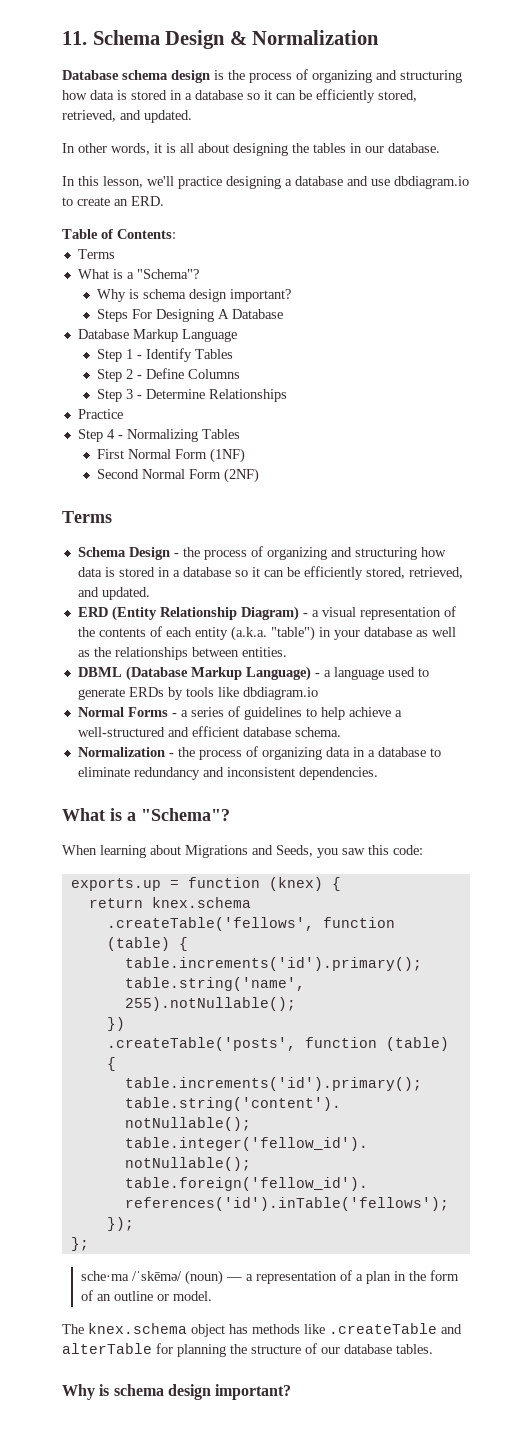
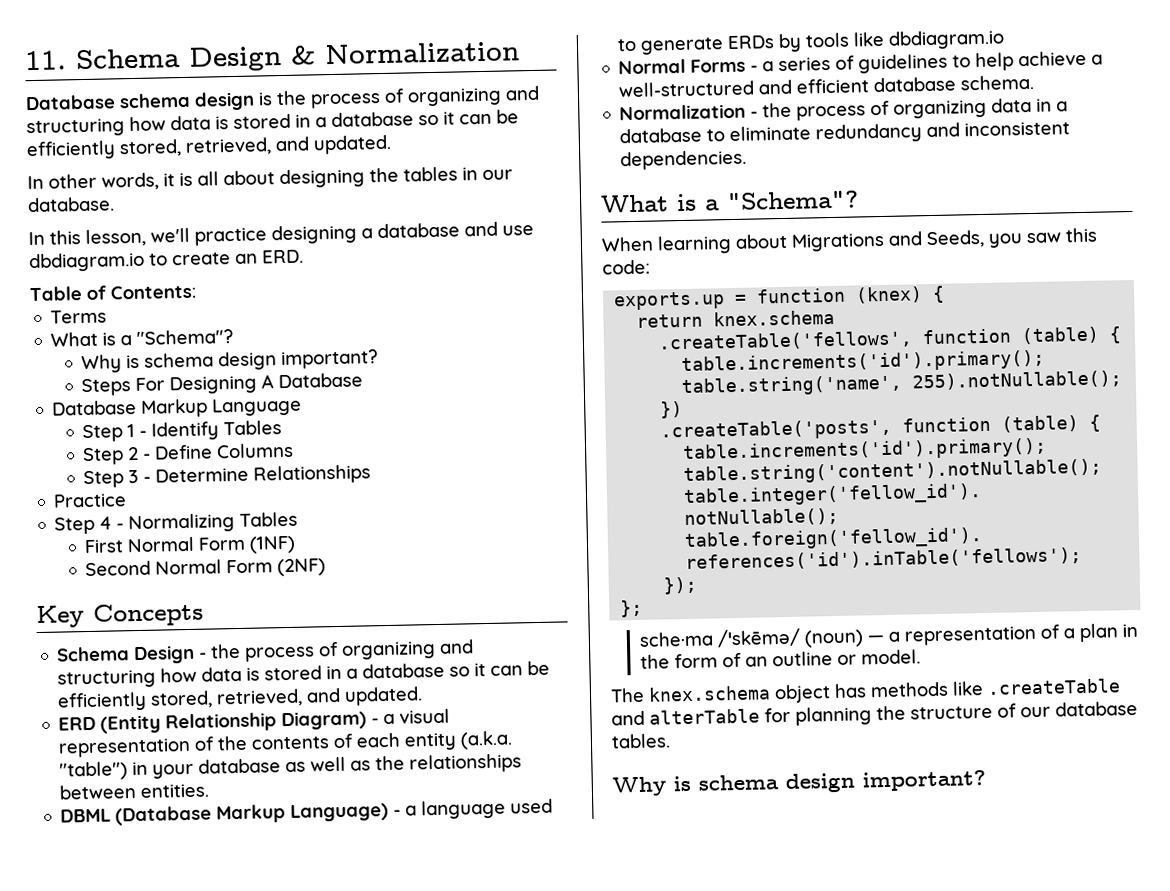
[62,511,112,523] Terms -> [36,602,204,629] Key Concepts

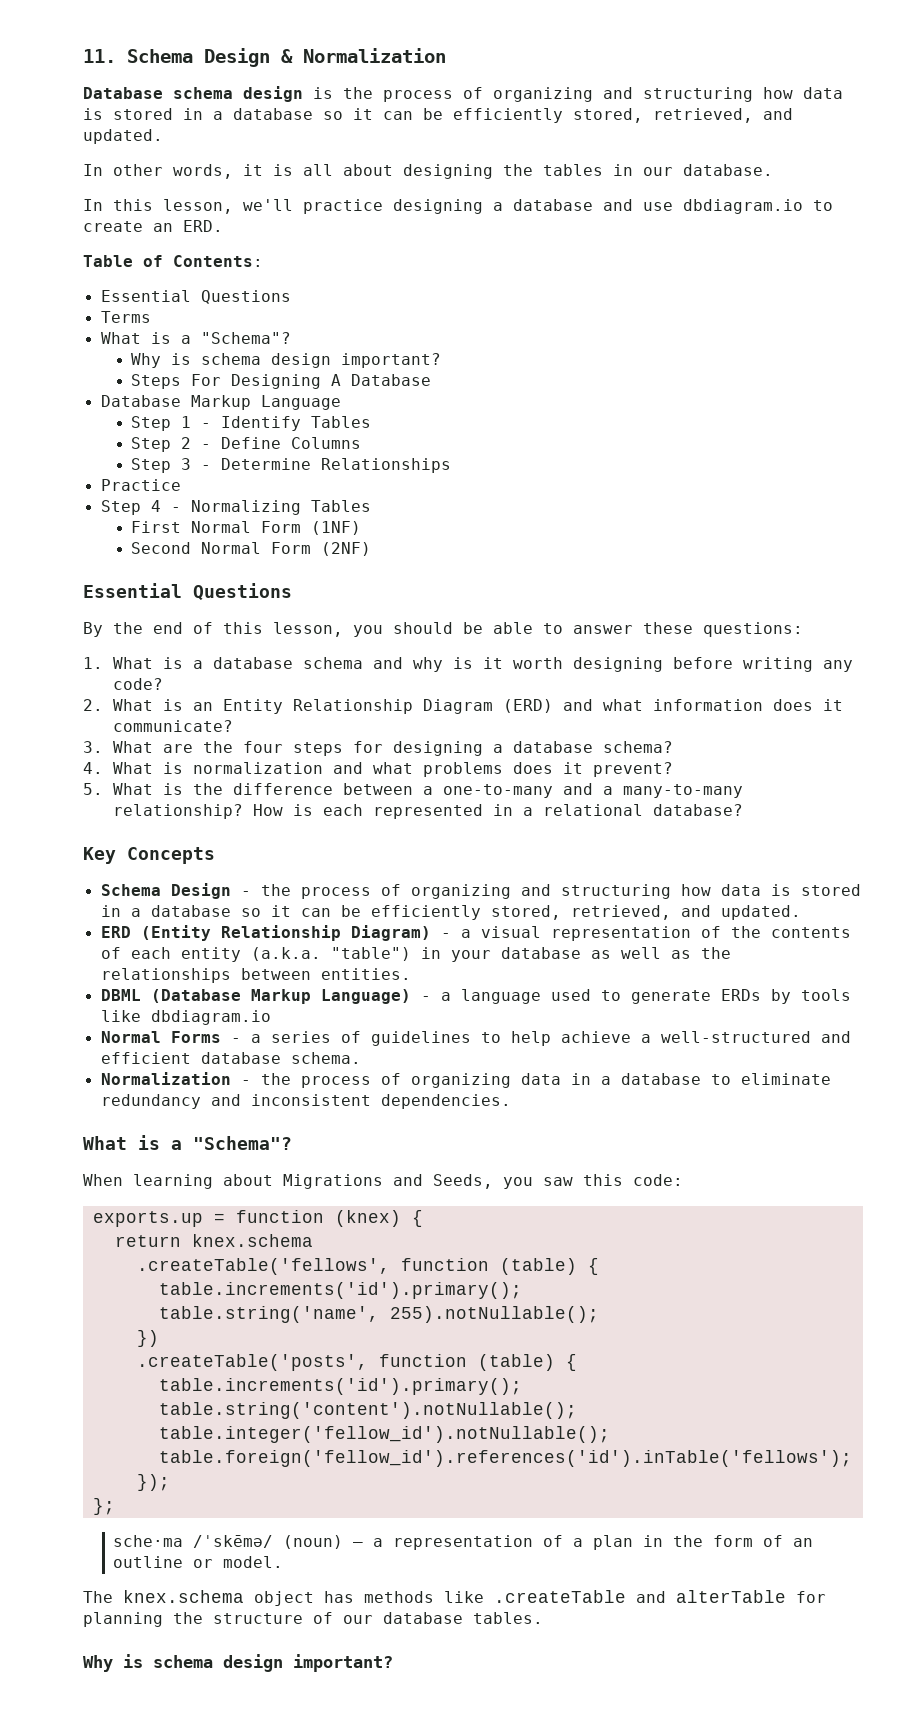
(196, 292) none -> [100,290,291,304] // Essential Questions
(327, 567) none -> [83,583,292,600] [83,622,803,637] [83,657,854,672] [113,678,164,690] [83,699,844,714] [113,720,234,732] [83,741,674,756] [83,762,674,777] [83,783,744,798] [113,804,744,819] // Essential Questions // By the end of this lesson, you should be able to answer these questions: // 1. What is a database schema and why is it worth designing before writing any code? // 2. What is an Entity Relationship Diagram (ERD) and what information does it communicate? // 3. What are the four steps for designing a database schema? // 4. What is normalization and what problems does it prevent? // 5. What is the difference between a one-to-many and a many-to-many relationship? How is each represented in a relational database?

